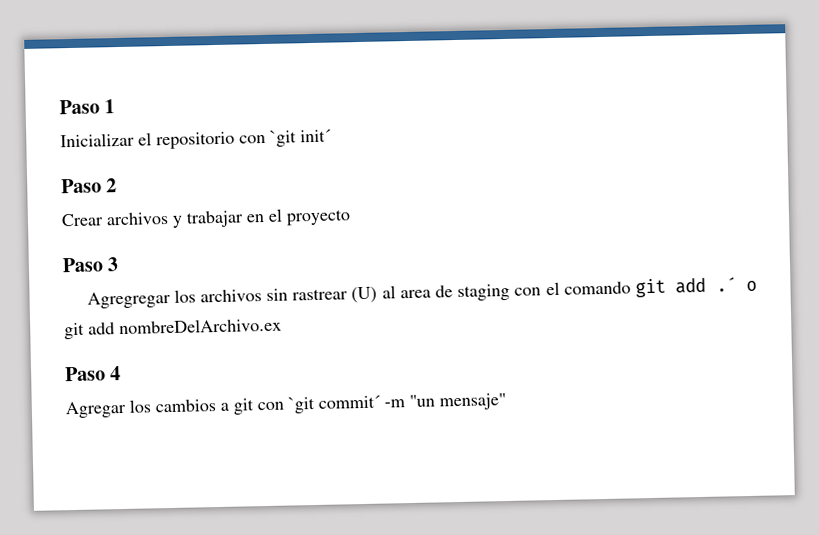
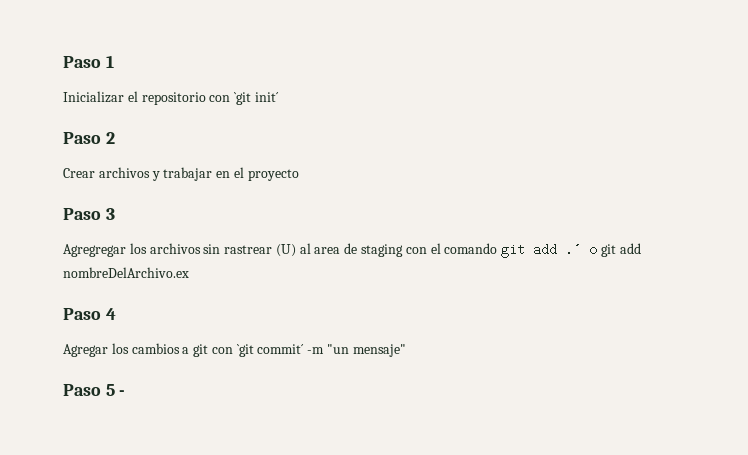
(506, 402) none -> [63,384,126,396] // Paso 5 -

